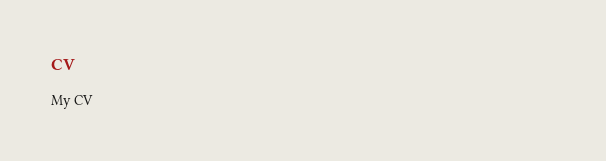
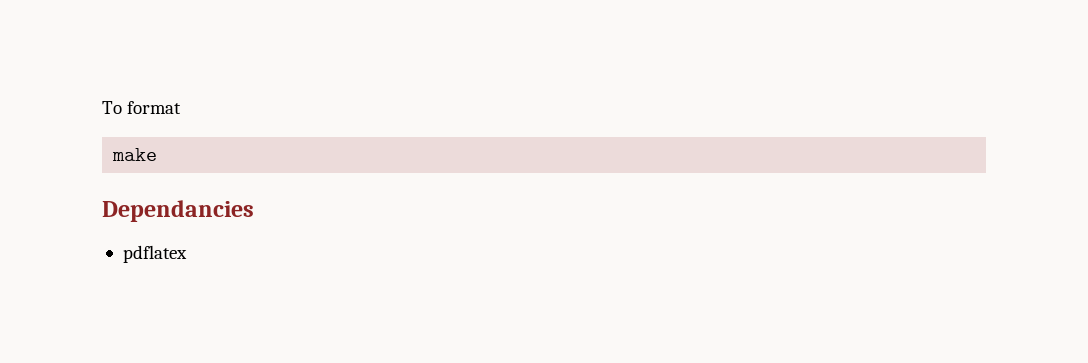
[51,59,75,70] [51,95,93,109] CV // My CV -> [102,101,182,114] [112,148,158,161] [102,200,254,222] [122,245,187,263] To format // make // Dependancies // pdflatex

